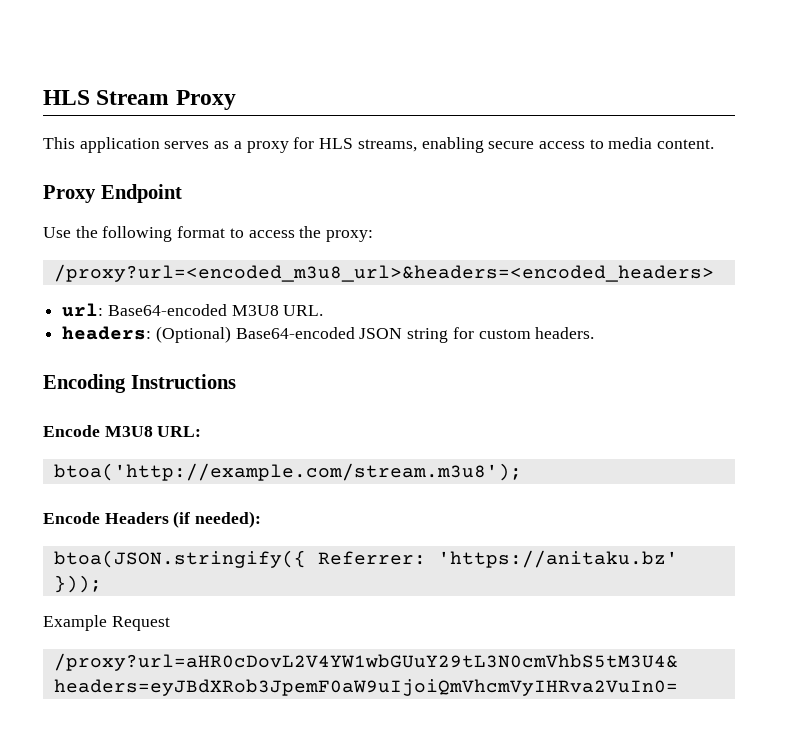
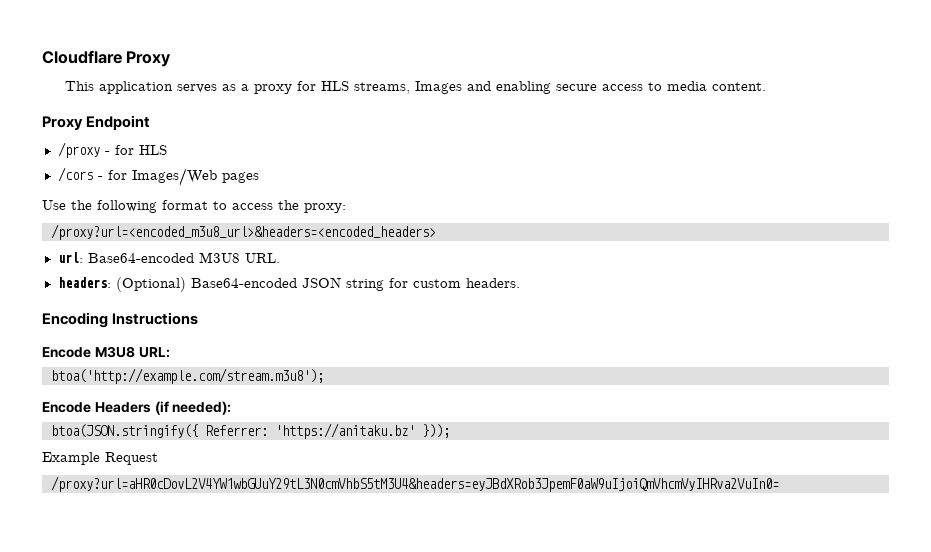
[43,90,170,105] HLS Stream -> [42,50,122,64] Cloudflare
(417, 145) none -> [414,81,491,94] Images and
(182, 193) none -> [57,142,167,158] [57,167,259,186] // /proxy - for HLS // /cors - for Images/Web pages

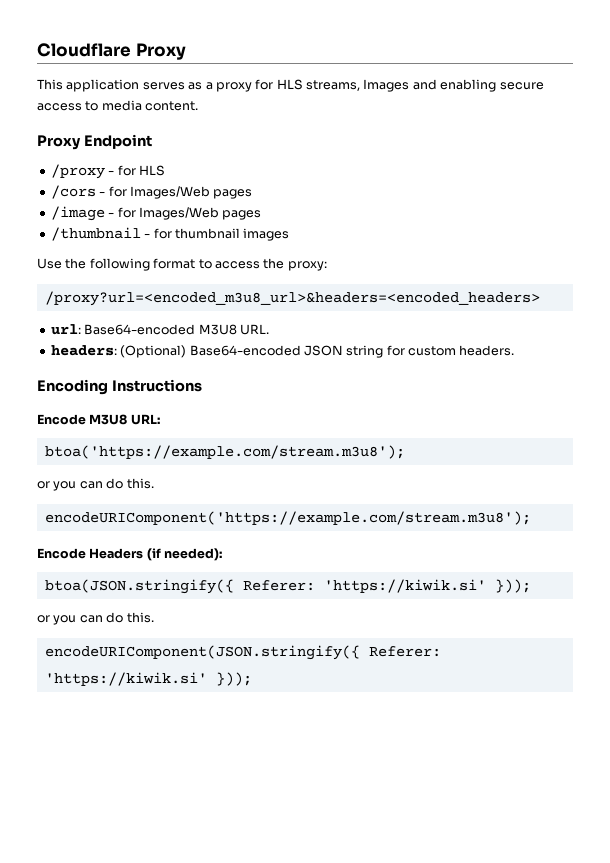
(259, 177) none -> [50,206,262,221] [50,227,290,241] // /image - for Images/Web pages // /thumbnail - for thumbnail images
[50,368,324,384] btoa('http://example.com/stream.m3u8'); -> [44,445,405,459] [37,478,154,491] [44,511,531,525] btoa('https://example.com/stream.m3u8'); // or you can do this. // encodeURIComponent('https://example.com/stream.m3u8');
[204,423,415,439] Referrer: 'https://anitaku.bz' -> [242,579,486,593] Referer: 'https://kiwik.si'
[42,452,158,465] [50,476,779,492] Example Request // /proxy?url=aHR0cDovL2V4YW1wbGUuY29tL3N0cmVhbS5tM3U4&headers=eyJBdXRob3JpemF0aW9uIjoiQmVhcmVyIHRva2VuIn0= -> [37,612,154,625] [44,645,441,660] [44,672,252,686] or you can do this. // encodeURIComponent(JSON.stringify({ Referer: 'https://kiwik.si' }));

